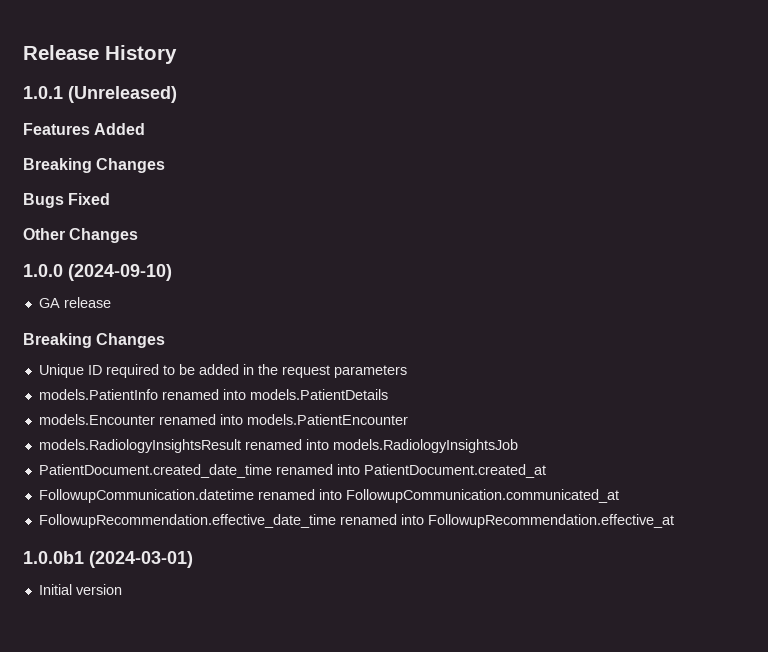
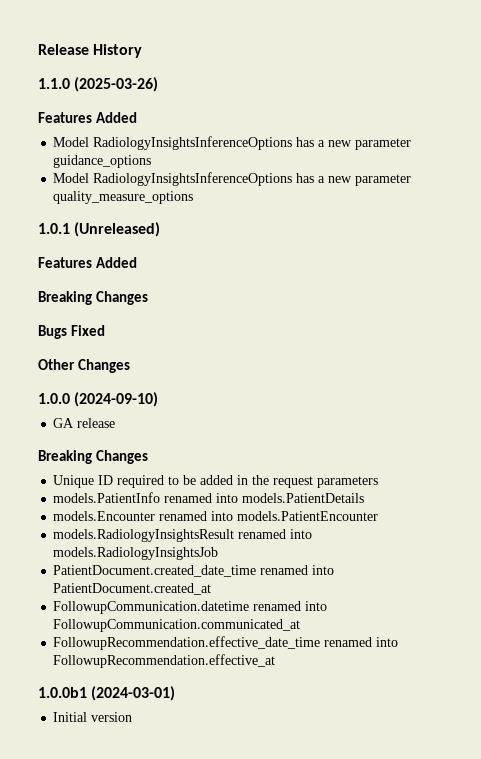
(177, 54) none -> [38,77,159,92] [38,112,137,123] [53,136,412,150] [53,155,152,168] [53,172,412,186] [53,191,194,204] // 1.1.0 (2025-03-26) // Features Added // Model RadiologyInsightsInferenceOptions has a new parameter guidance_options // Model RadiologyInsightsInferenceOptions has a new parameter quality_measure_options

